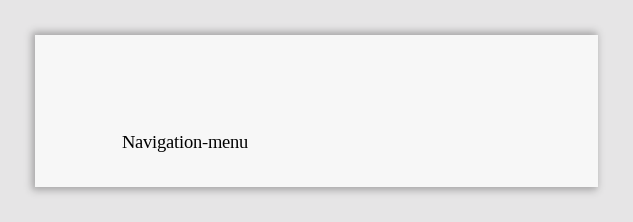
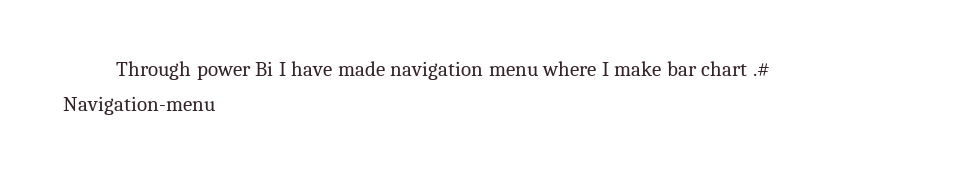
(122, 144) none -> [116,61,770,80] Through power Bi I have made navigation menu where I make bar chart .#

